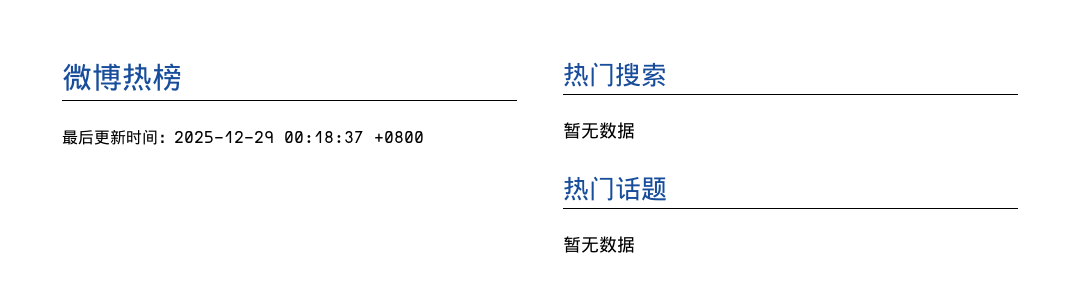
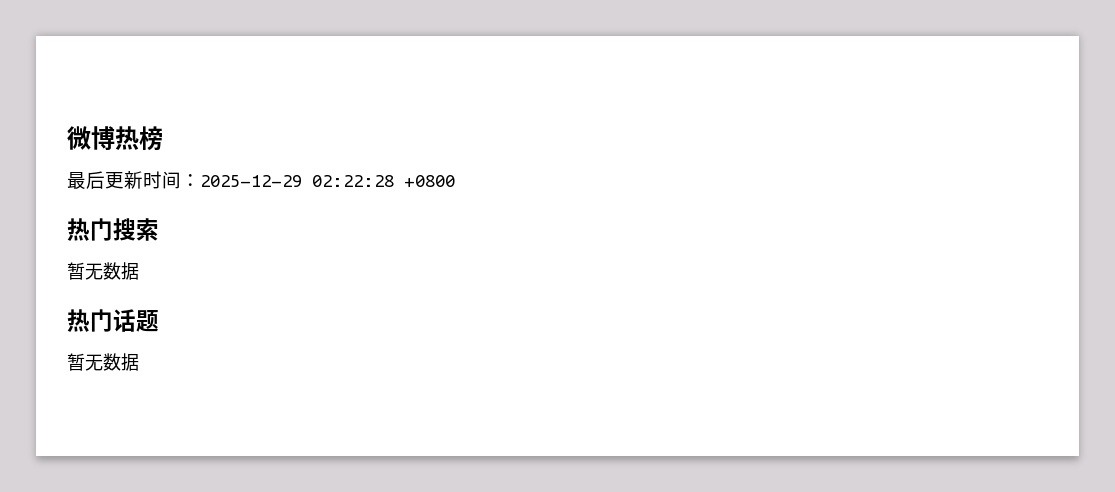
[284,131,364,143] 00:18:37 -> [312,175,394,187] 02:22:28

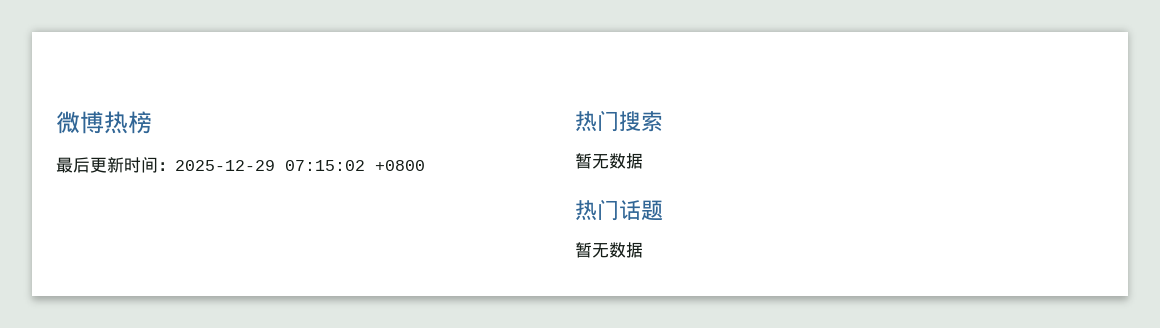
[312,175,394,187] 02:22:28 -> [285,160,365,171] 07:15:02

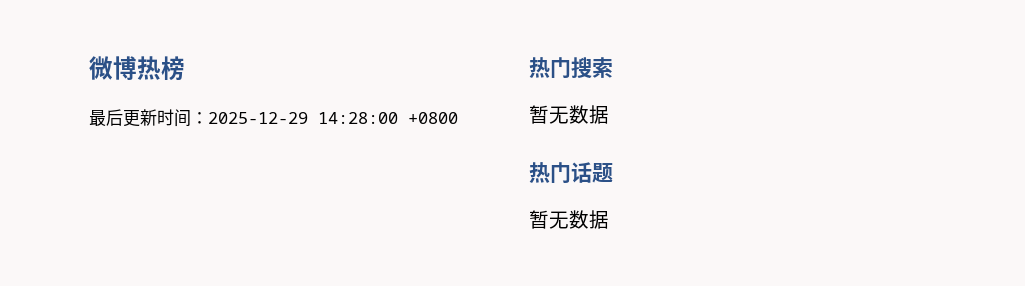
[285,160,365,171] 07:15:02 -> [318,112,398,124] 14:28:00

